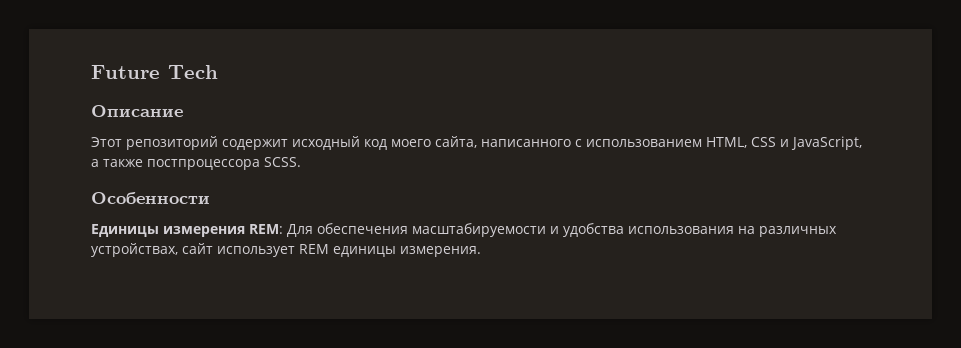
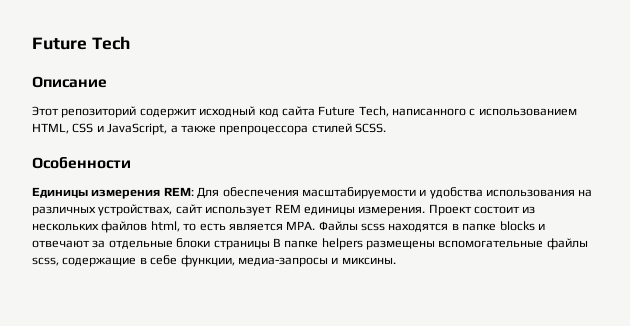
[391,136,477,148] моего сайта, -> [281,106,389,117] cайта Future Tech,
[147,159,260,170] постпроцессора -> [219,123,352,135] препроцессора стилей
(481, 251) none -> [428,204,536,216] [32,221,545,233] [32,238,588,250] [32,255,396,267] Проект состоит из нескольких файлов html, то есть является MPA. Файлы scss находятся в папке blocks и отвечают за отдельные блоки страницы В папке helpers размещены вспомогательные файлы scss, содержащие в себе функции, медиа-запросы и миксины.

